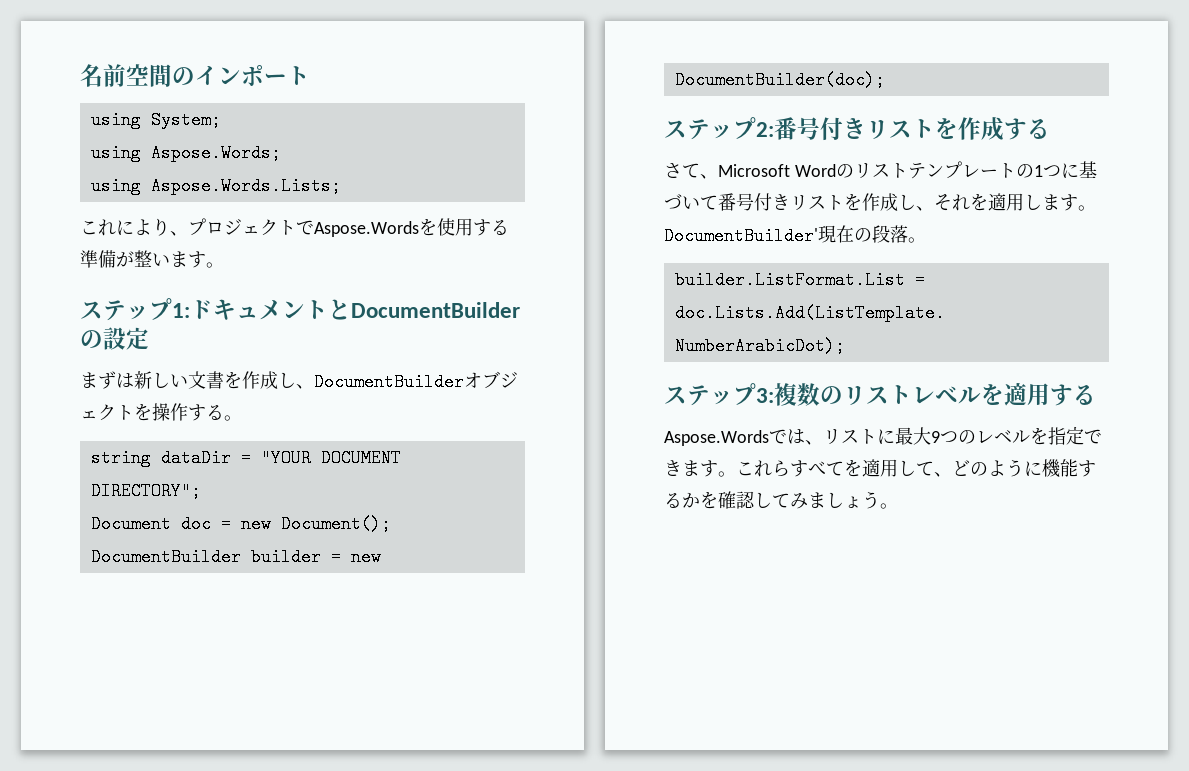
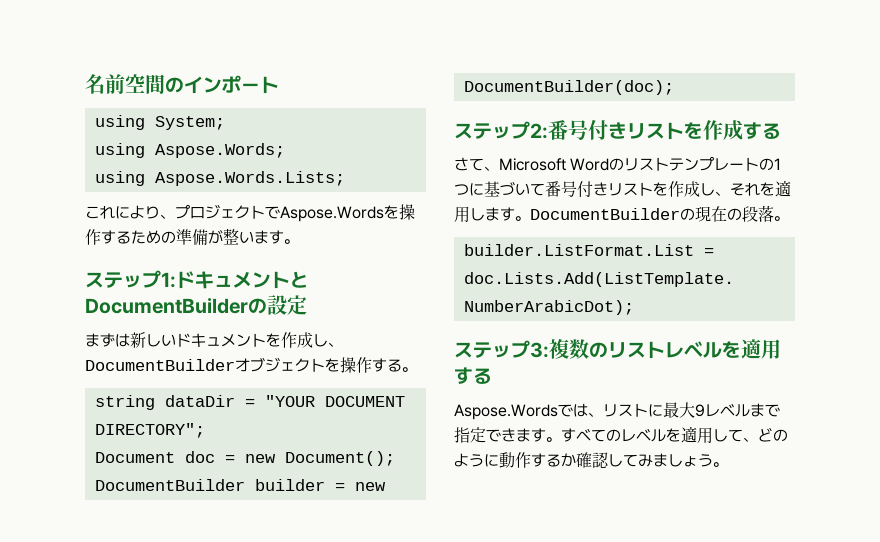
[437,218,509,236] 使用する -> [399,204,415,220] [85,229,176,245] 操作するための
[188,371,224,389] 文書 -> [176,333,266,347] ドキュメント
[664,227,818,245] DocumentBuilder' -> [530,208,695,221] DocumentBuilderの
[940,427,1048,445] つのレベルを -> [705,403,780,417] レベルまで
[736,460,844,477] これらすべて -> [561,428,666,442] すべてのレベル
[1042,459,1096,478] [664,491,718,509] 機能するかを -> [499,452,576,468] 動作するか

